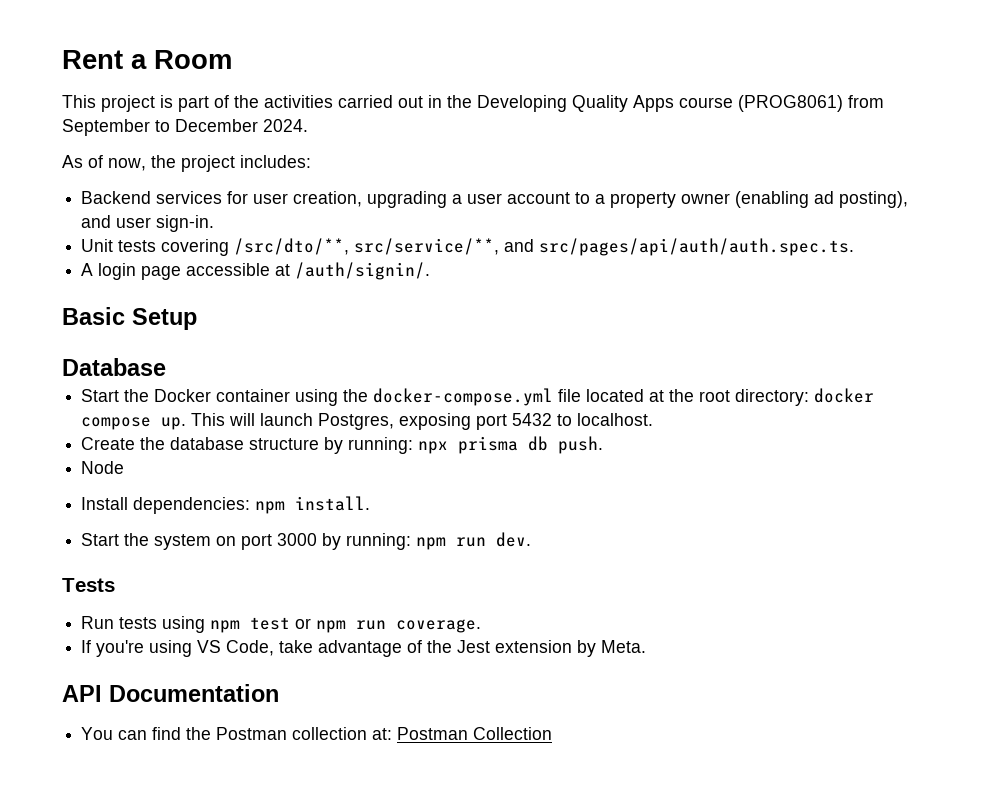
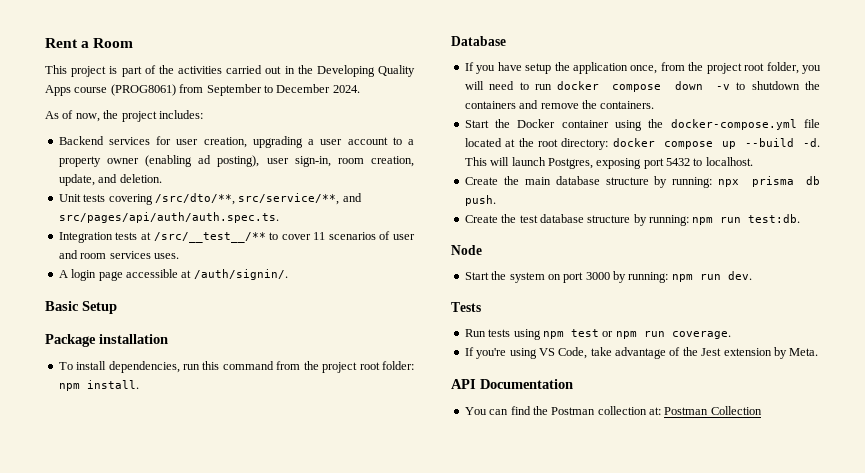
[81,215,215,232] and user sign-in. -> [266,156,414,167] [58,174,162,186] user sign-in, room creation, update, and deletion.
(855, 247) none -> [58,231,415,243] [58,250,179,259] // Integration tests at /src/__test__/** to cover 11 scenarios of user and room services uses.
[62,358,166,376] Database -> [45,334,168,347] [58,361,415,373] [58,380,139,391] [451,36,506,46] [464,62,821,74] [464,81,820,92] [464,100,655,109] Package installation // To install dependencies, run this command from the project root folder: npm install. // Database // If you have setup the application once, from the project root folder, you will need to run docker compose down -v to shutdown the containers and remove the containers.
[161,417,187,430] up. -> [721,138,821,149] up --build -d.
(166, 443) none -> [524,177,551,185] main
[81,461,125,474] [81,496,371,514] Node // Install dependencies: npm install. -> [464,214,801,226] [451,245,482,255] Create the test database structure by running: npm run test:db. // Node

